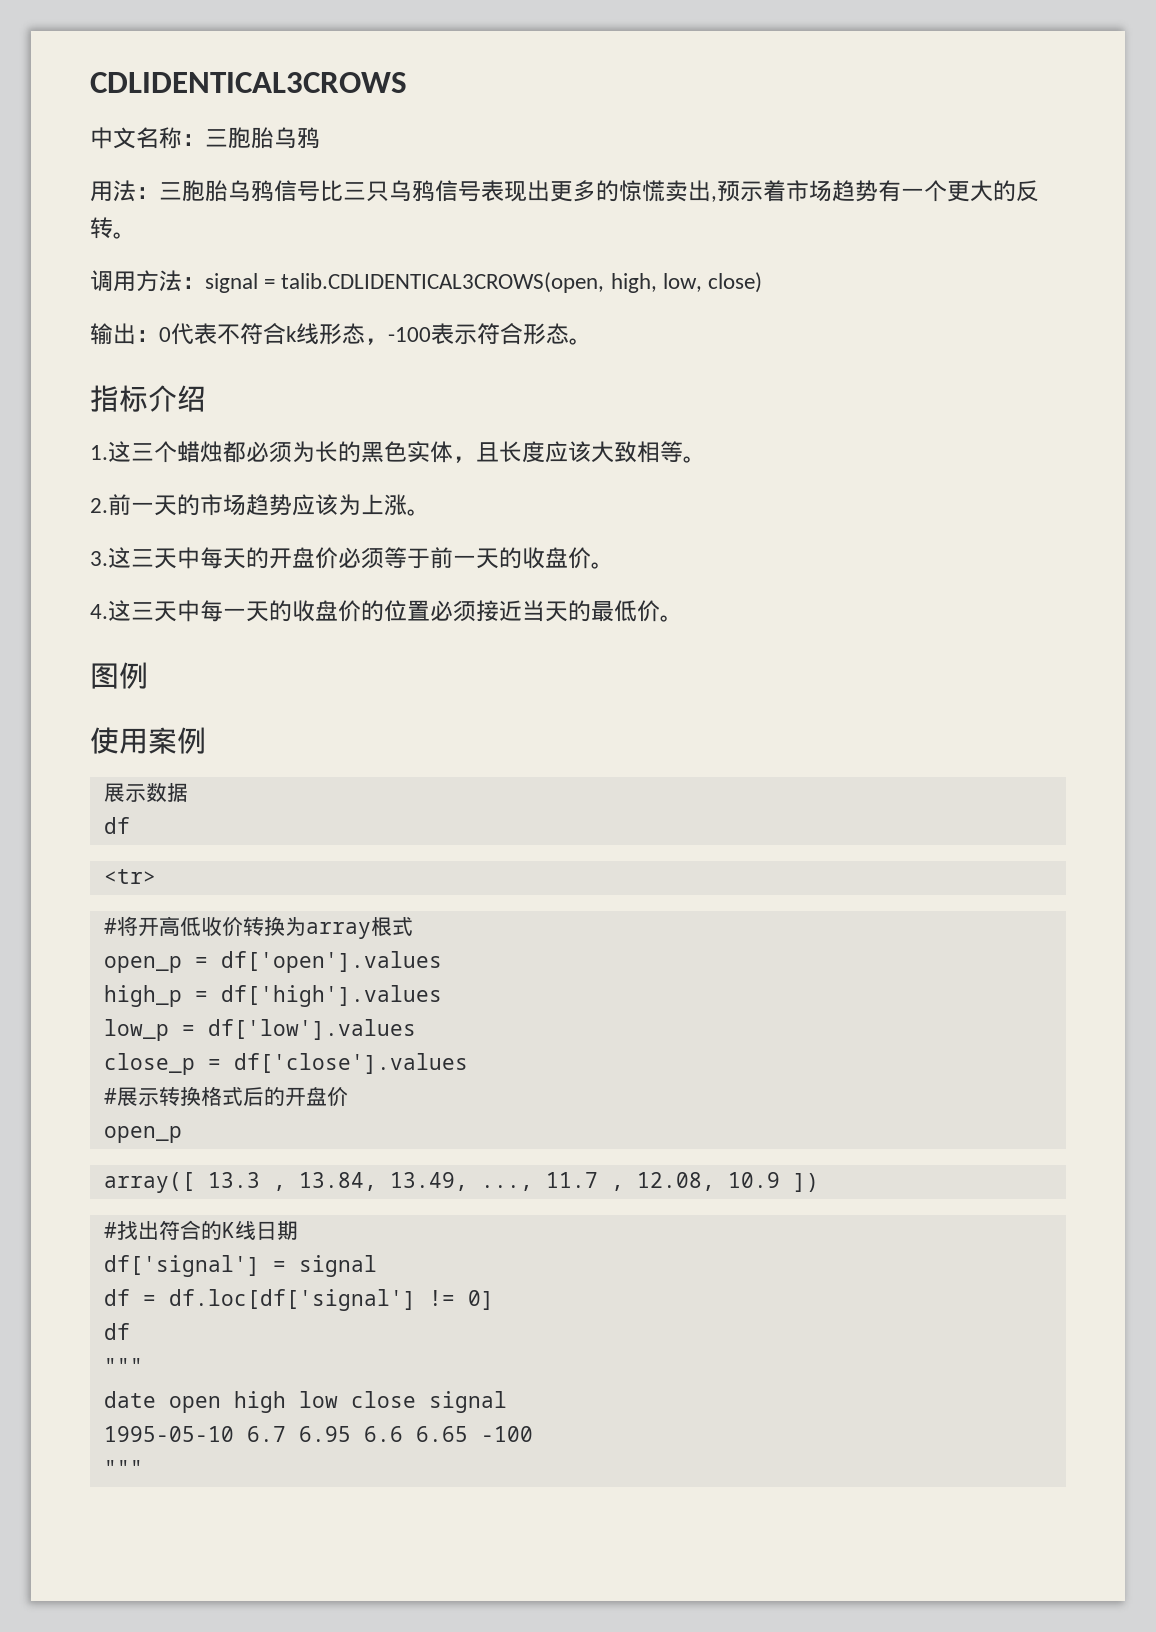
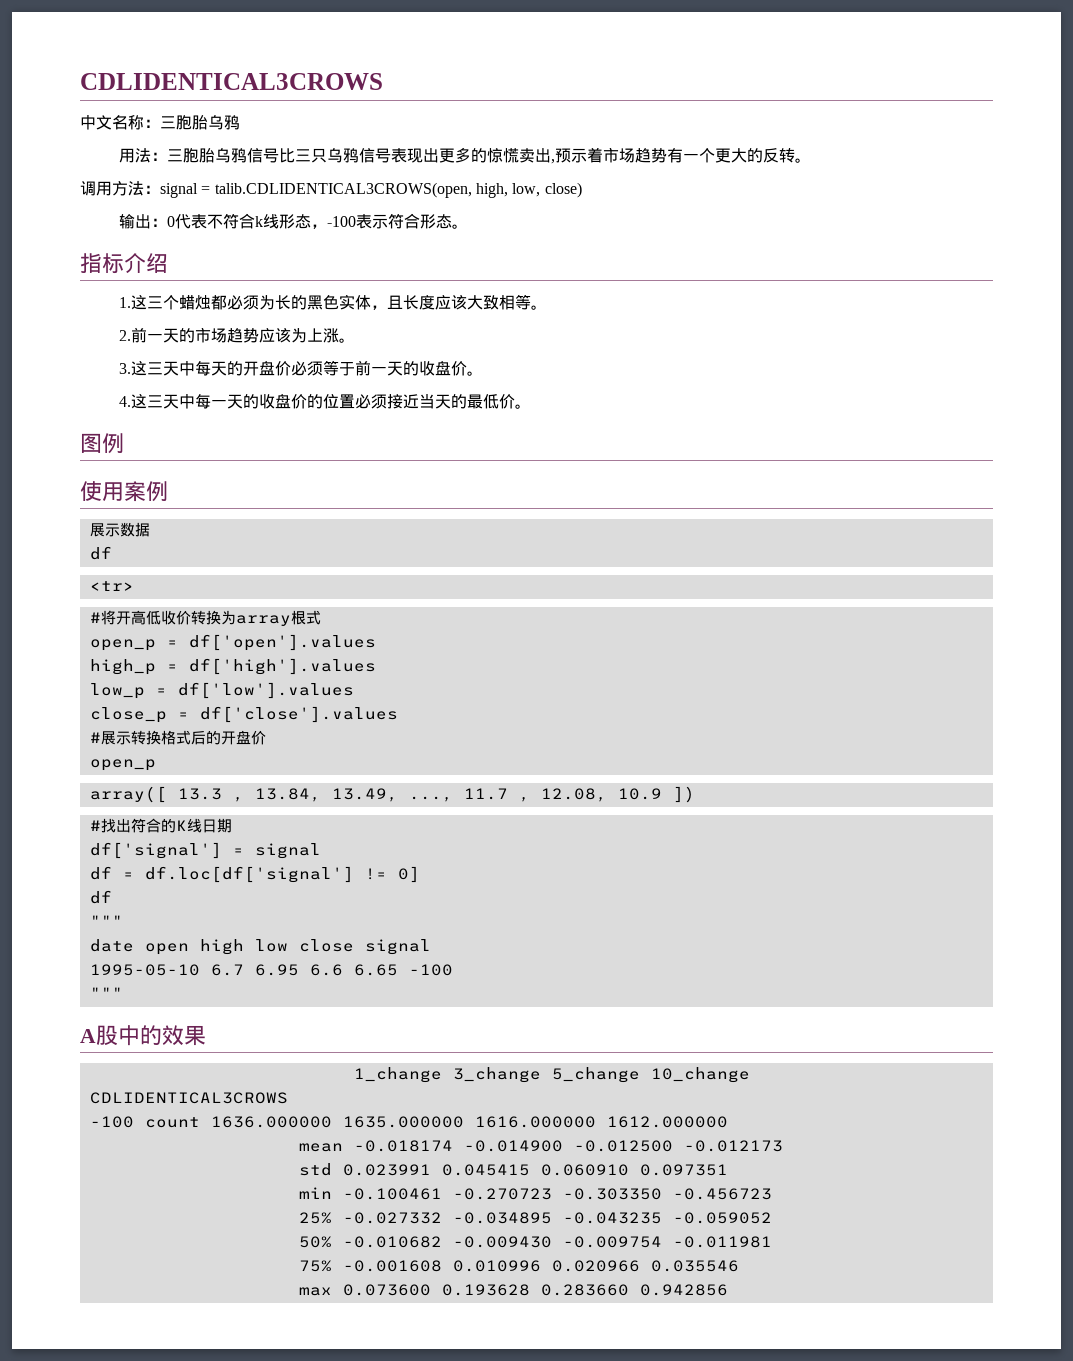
(143, 1468) none -> [80,1025,206,1046] [353,1067,750,1083] [89,1092,288,1104] [89,1116,728,1128] [298,1140,783,1152] [298,1163,728,1176] [298,1187,772,1200] [298,1212,772,1224] [298,1236,772,1248] [298,1260,739,1272] [298,1284,728,1296] // A股中的效果 // 1_change 3_change 5_change 10_change // CDLIDENTICAL3CROWS // -100 count 1636.000000 1635.000000 1616.000000 1612.000000 // mean -0.018174 -0.014900 -0.012500 -0.012173 // std 0.023991 0.045415 0.060910 0.097351 // min -0.100461 -0.270723 -0.303350 -0.456723 // 25% -0.027332 -0.034895 -0.043235 -0.059052 // 50% -0.010682 -0.009430 -0.009754 -0.011981 // 75% -0.001608 0.010996 0.020966 0.035546 // max 0.073600 0.193628 0.283660 0.942856

